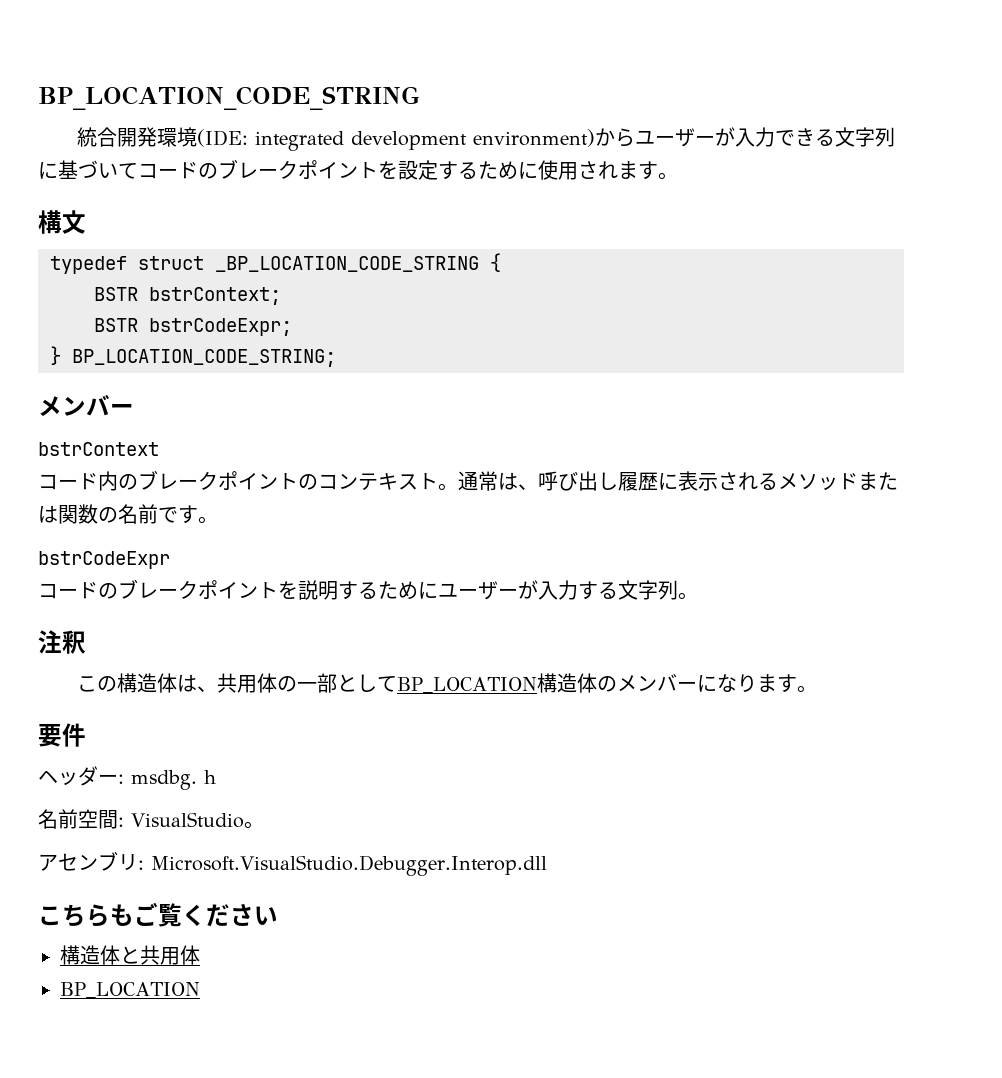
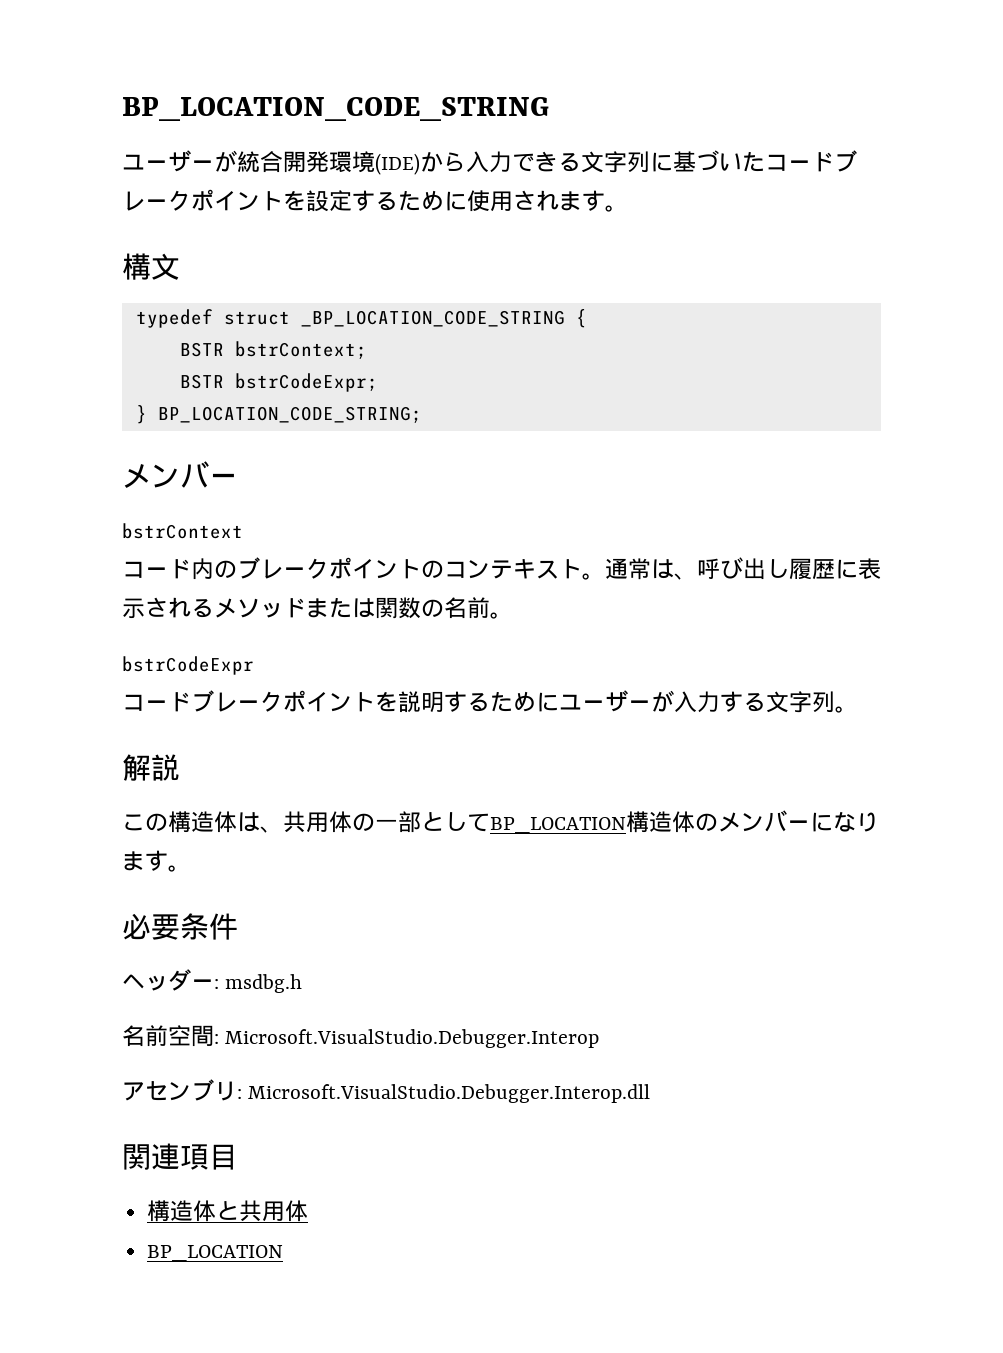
(420, 98) none -> [122,150,237,172] ユーザーが
[196,127,735,151] (IDE: integrated development environment)からユーザーが -> [375,151,466,175] (IDE)から
[118,162,218,179] てコードの -> [742,151,834,172] たコード
[158,505,198,524] です -> (490, 608) none
[98,583,118,599] の -> (191, 702) none
[38,630,86,654] 注釈 -> [122,754,180,781] 解説
[38,724,62,747] 要 -> [122,913,209,940] 必要条
[131,770,216,790] msdbg. h -> [225,974,303,993] msdbg.h
[131,812,264,829] VisualStudio。 -> [225,1029,600,1048] Microsoft.VisualStudio.Debugger.Interop
[38,902,278,927] こちらもご覧ください -> [122,1143,238,1170] 関連項目

